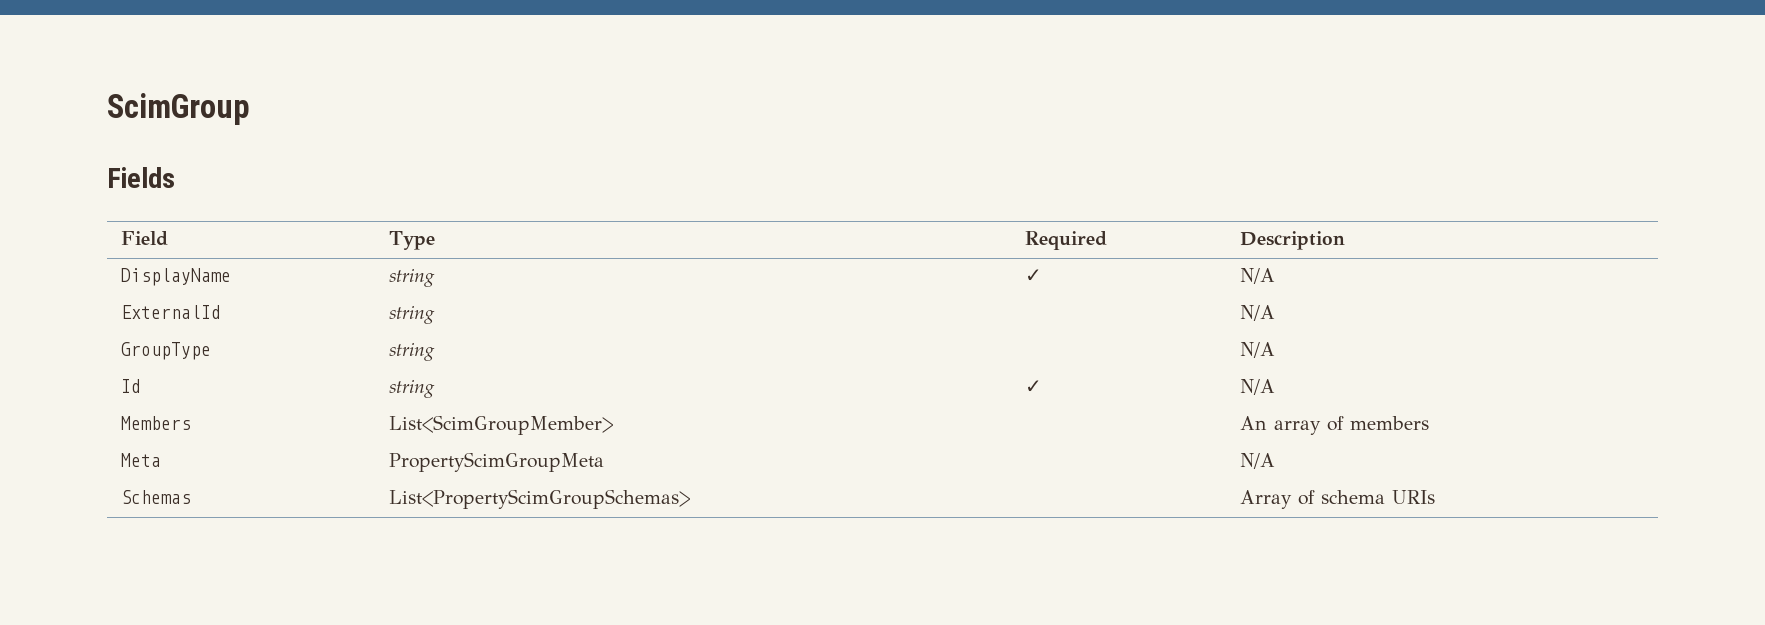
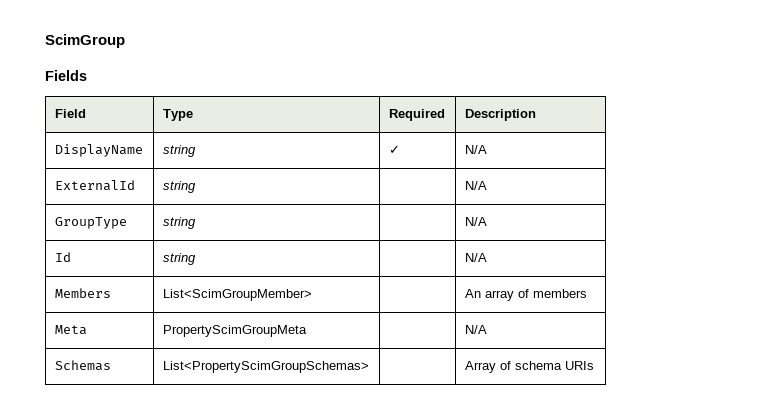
[1025,380,1043,393] ✓ -> (196, 259) none

